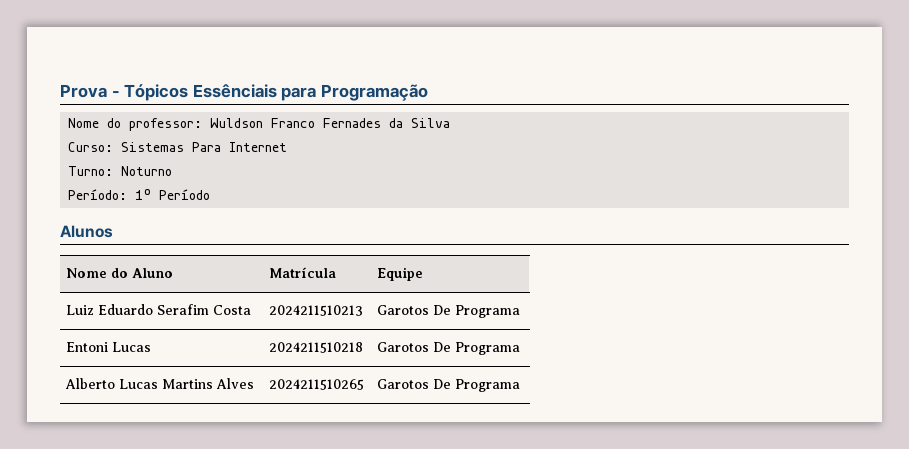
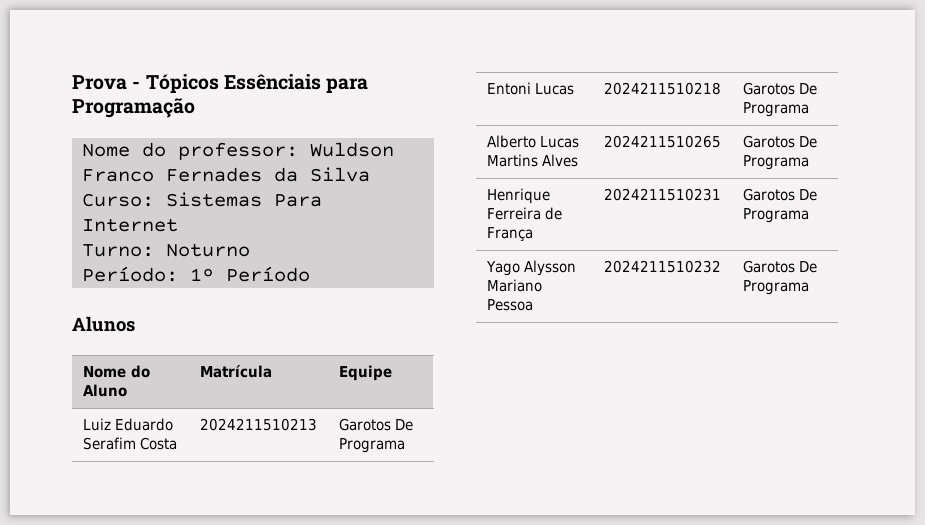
(520, 385) none -> [486,188,550,204] [486,207,562,220] [486,227,533,241] [603,188,721,201] [742,188,817,201] [742,208,809,223] [485,260,576,276] [486,279,542,292] [486,299,533,311] [603,260,721,273] [742,260,817,273] [742,280,809,295] // Henrique Ferreira de França | 2024211510231 | Garotos De Programa // Yago Alysson Mariano Pessoa | 2024211510232 | Garotos De Programa

